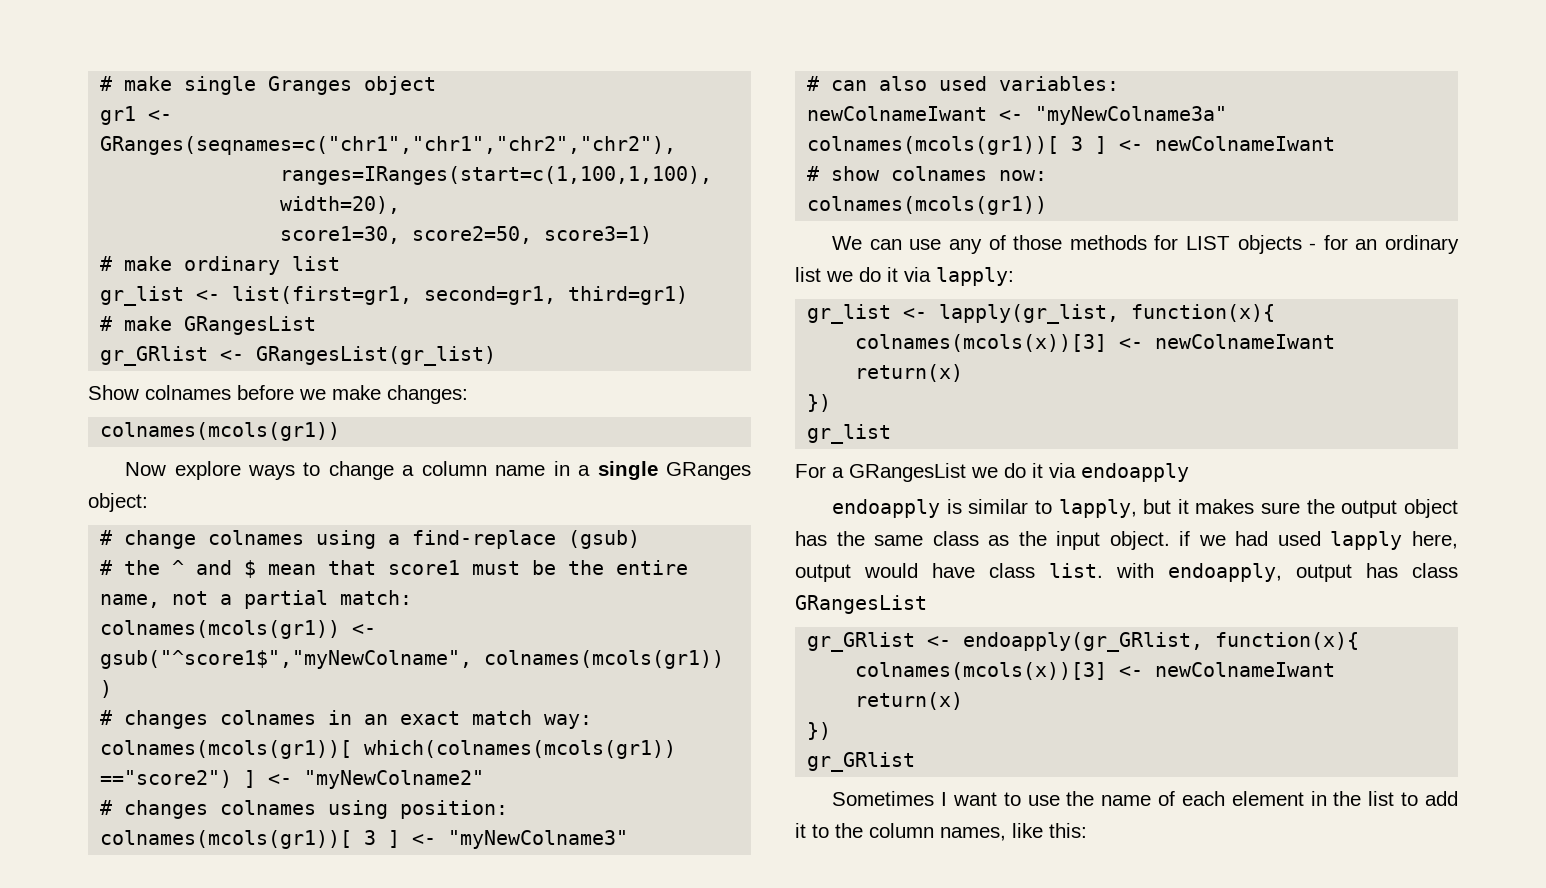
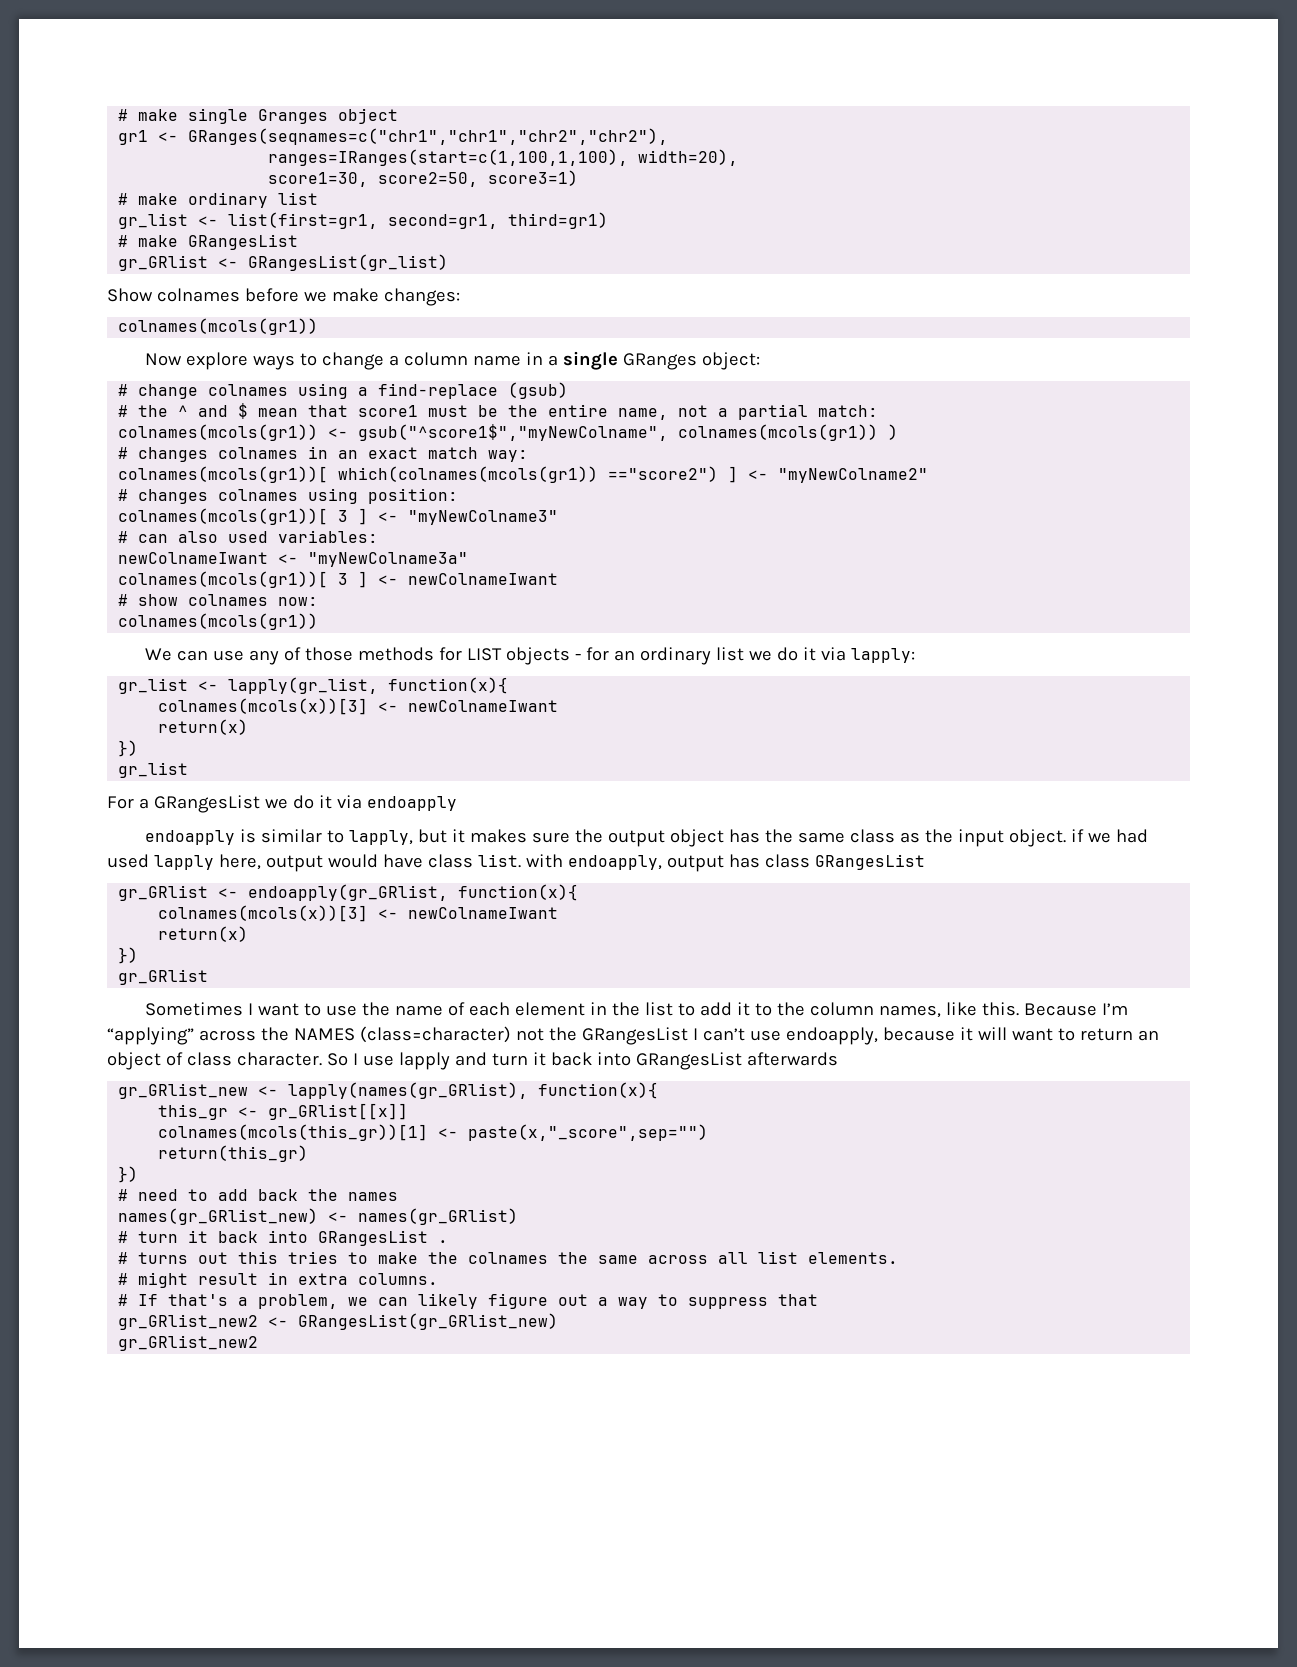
[1049,823,1087,838] this: -> [982,1002,1129,1016] [107,1026,1159,1045] [107,1052,838,1070] [118,1082,659,1099] [158,1103,409,1120] [158,1124,709,1141] [158,1145,309,1162] [118,1166,139,1183] [118,1189,399,1201] [118,1208,519,1225] [118,1230,449,1246] [118,1251,899,1264] [118,1272,439,1288] [118,1293,819,1309] [118,1313,559,1330] [118,1335,259,1351] this. Because I’m “applying” across the NAMES (class=character) not the GRangesList I can’t use endoapply, because it will want to return an object of class character. So I use lapply and turn it back into GRangesList afterwards // gr_GRlist_new <- lapply(names(gr_GRlist), function(x){ // this_gr <- gr_GRlist[[x]] // colnames(mcols(this_gr))[1] <- paste(x,"_score",sep="") // return(this_gr) // }) // # need to add back the names // names(gr_GRlist_new) <- names(gr_GRlist) // # turn it back into GRangesList . // # turns out this tries to make the colnames the same across all list elements. // # might result in extra columns. // # If that's a problem, we can likely figure out a way to suppress that // gr_GRlist_new2 <- GRangesList(gr_GRlist_new) // gr_GRlist_new2

